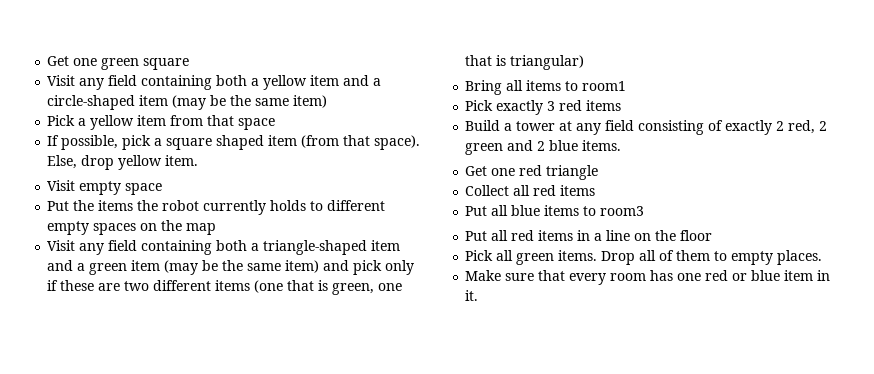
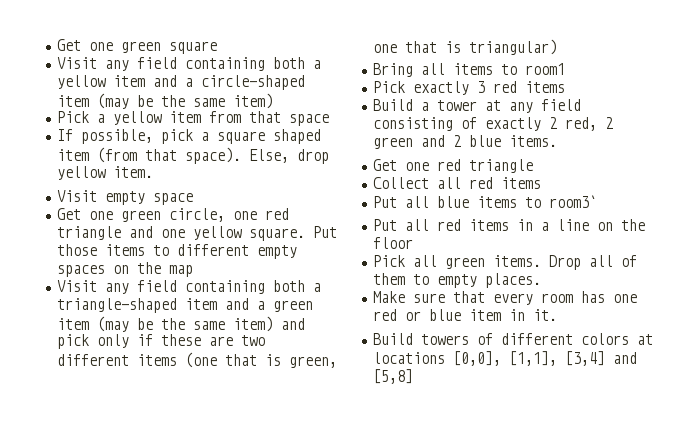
[47,200,307,215] Put the items the robot currently holds -> [56,208,289,222] [56,226,337,241] [56,244,145,256] Get one green circle, one red triangle and one yellow square. Put those items
[600,206,645,216] room3 -> [548,195,597,208] room3`
(479, 295) none -> [372,333,653,345] [372,351,637,366] [372,369,413,384] // Build towers of different colors at locations [0,0], [1,1], [3,4] and [5,8]

